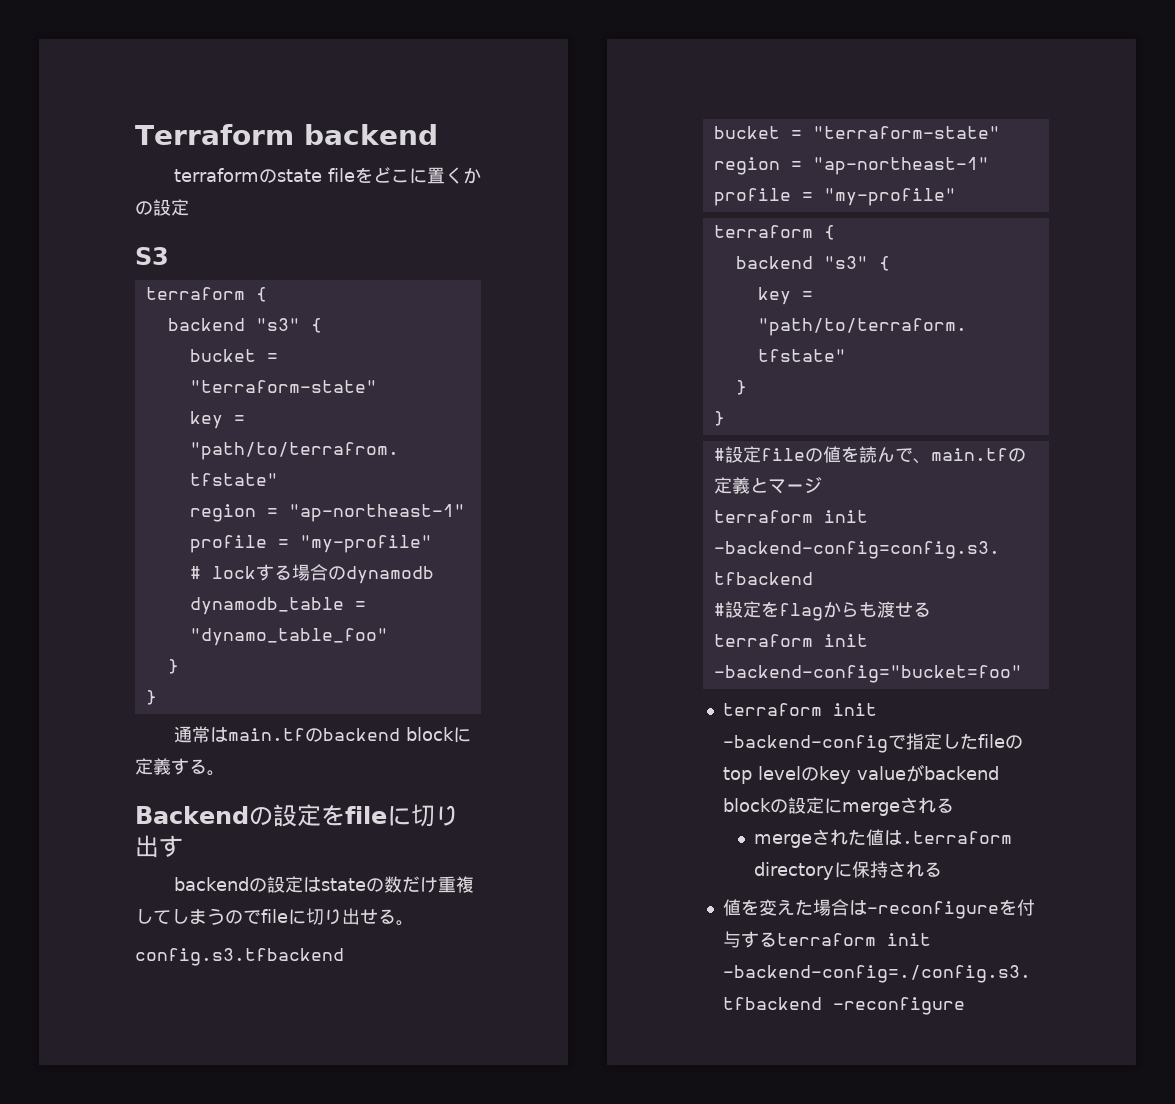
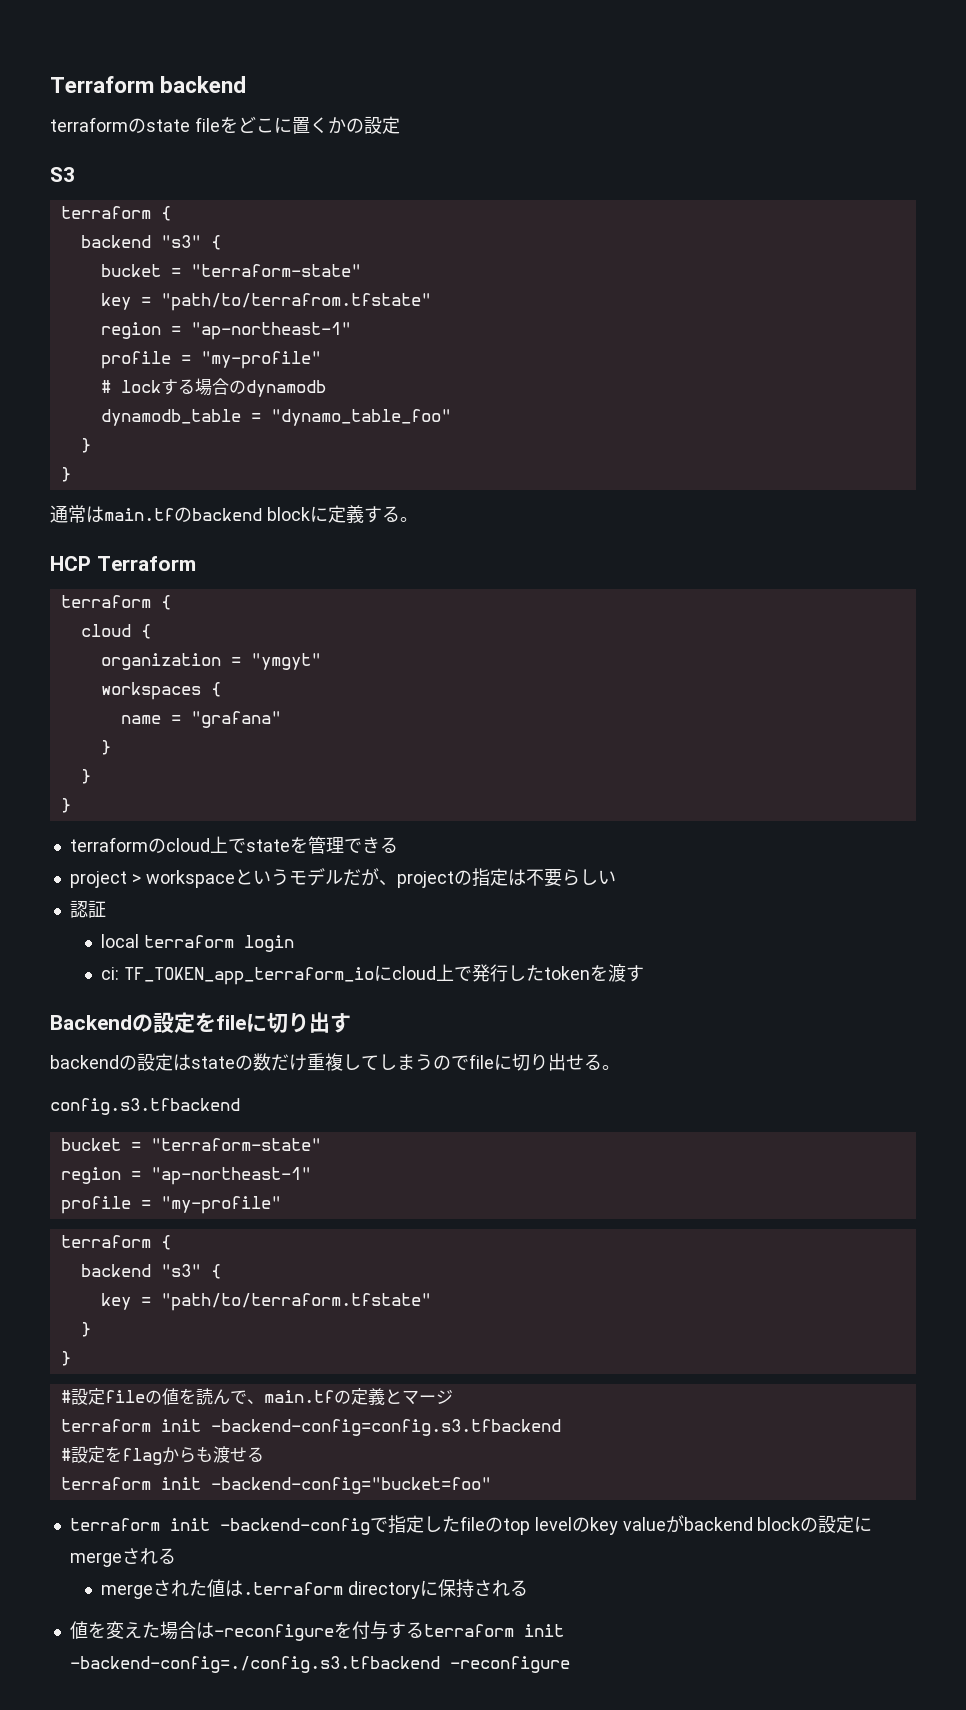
(225, 773) none -> [50,556,196,571] [60,595,171,610] [80,624,151,639] [100,653,321,670] [100,682,221,700] [120,711,281,728] [100,740,111,755] [80,769,91,784] [60,798,71,813] [69,836,398,854] [69,868,616,888] [69,900,106,918] [101,934,295,952] [101,964,645,985] // HCP Terraform // terraform { // cloud { // organization = "ymgyt" // workspaces { // name = "grafana" // } // } // } // terraformのcloud上でstateを管理できる // project > workspaceというモデルだが、projectの指定は不要らしい // 認証 // local terraform login // ci: TF_TOKEN_app_terraform_ioにcloud上で発行したtokenを渡す

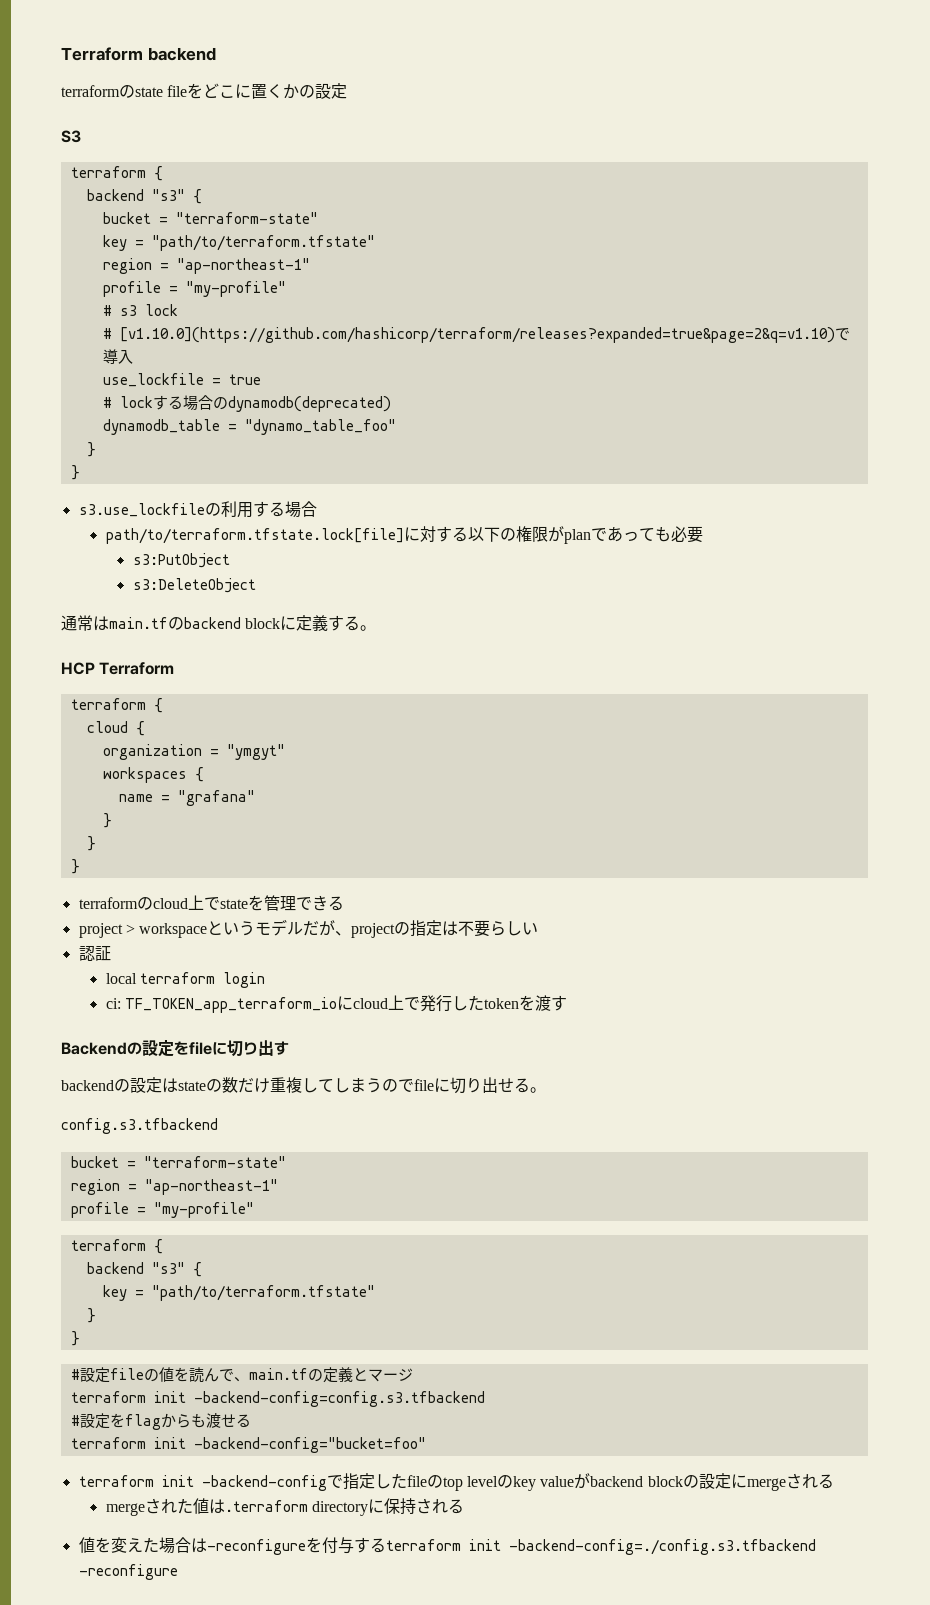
[160,293,431,311] [100,322,351,340] [100,351,321,369] "path/to/terrafrom.tfstate" // region = "ap-northeast-1" // profile = "my-profile" -> [151,235,375,251] [102,258,310,274] [102,281,286,297] [102,304,178,316] [102,327,850,343] [102,349,133,364] [102,373,261,387] "path/to/terraform.tfstate" // region = "ap-northeast-1" // profile = "my-profile" // # s3 lock // # [v1.10.0](https://github.com/hashicorp/terraform/releases?expanded=true&page=2&q=v1.10)で導入 // use_lockfile = true
[245,380,326,397] dynamodb -> [227,396,391,412] dynamodb(deprecated)
(71, 474) none -> [78,501,317,518] [105,526,703,544] [132,553,230,568] [132,578,256,593] // s3.use_lockfileの利用する場合 // path/to/terraform.tfstate.lock[file]に対する以下の権限がplanであっても必要 // s3:PutObject // s3:DeleteObject

